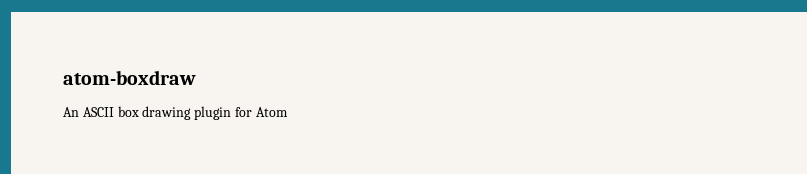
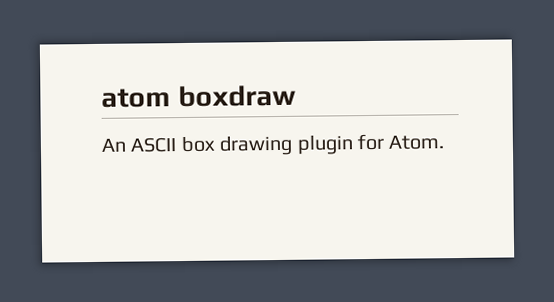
[63,70,196,85] atom-boxdraw -> [101,84,296,108] atom boxdraw
[255,107,288,117] Atom -> [388,135,445,150] Atom.

